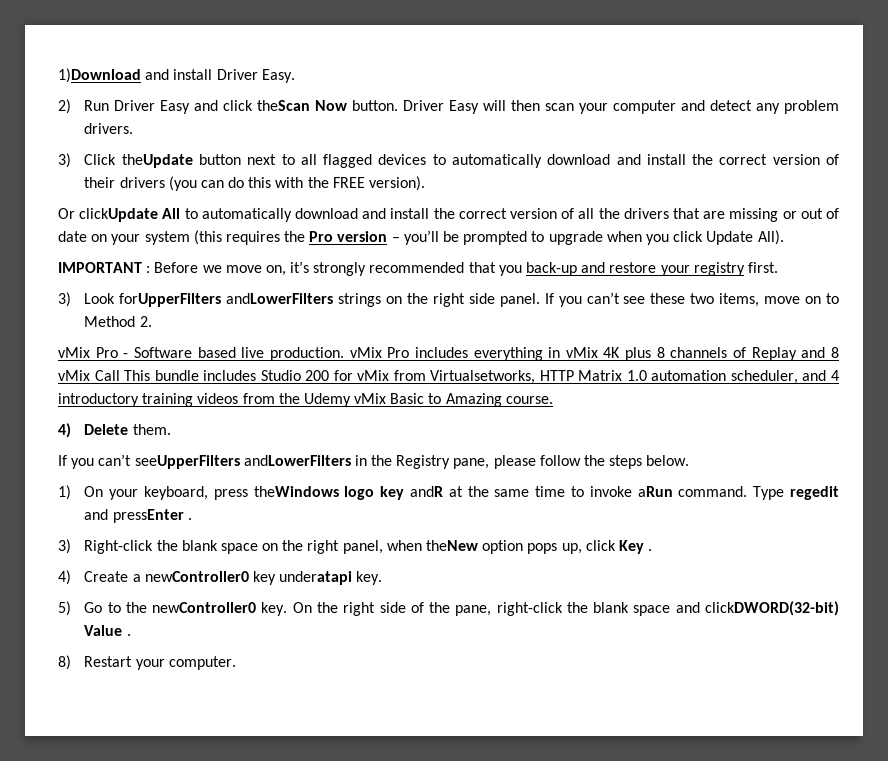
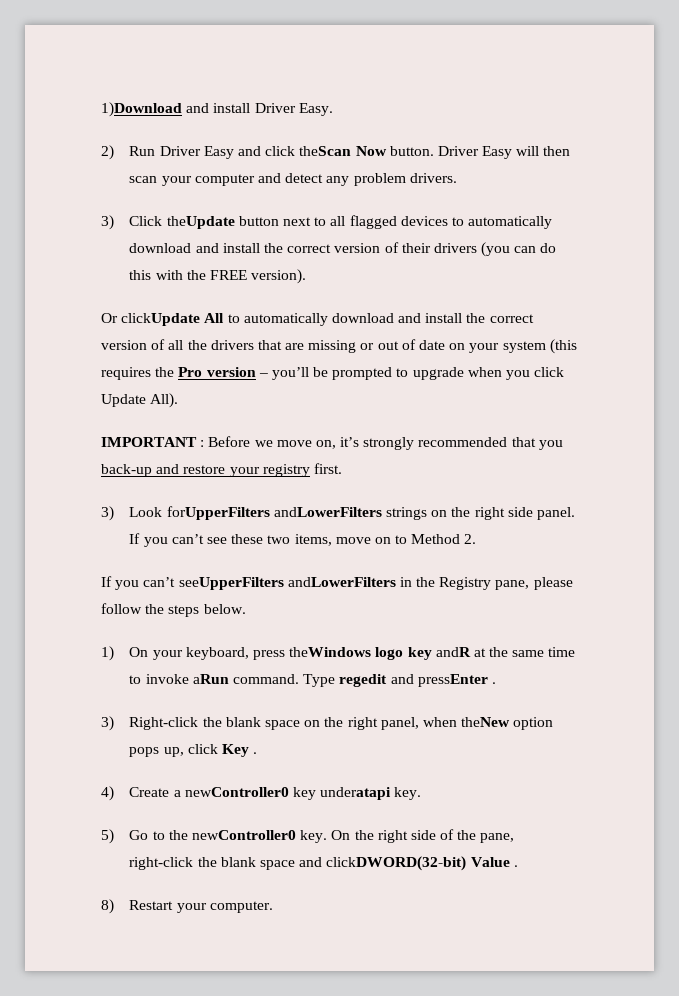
[58,347,839,361] [58,370,839,384] [58,393,553,407] [58,423,171,438] // vMix Pro - Software based live production. vMix Pro includes everything in vMix 4K plus 8 channels of Replay and 8 vMix Call This bundle includes Studio 200 for vMix from Virtualsetworks, HTTP Matrix 1.0 automation scheduler, and 4 introductory training videos from the Udemy vMix Basic to Amazing course. // 4) Delete them. -> (477, 539) none

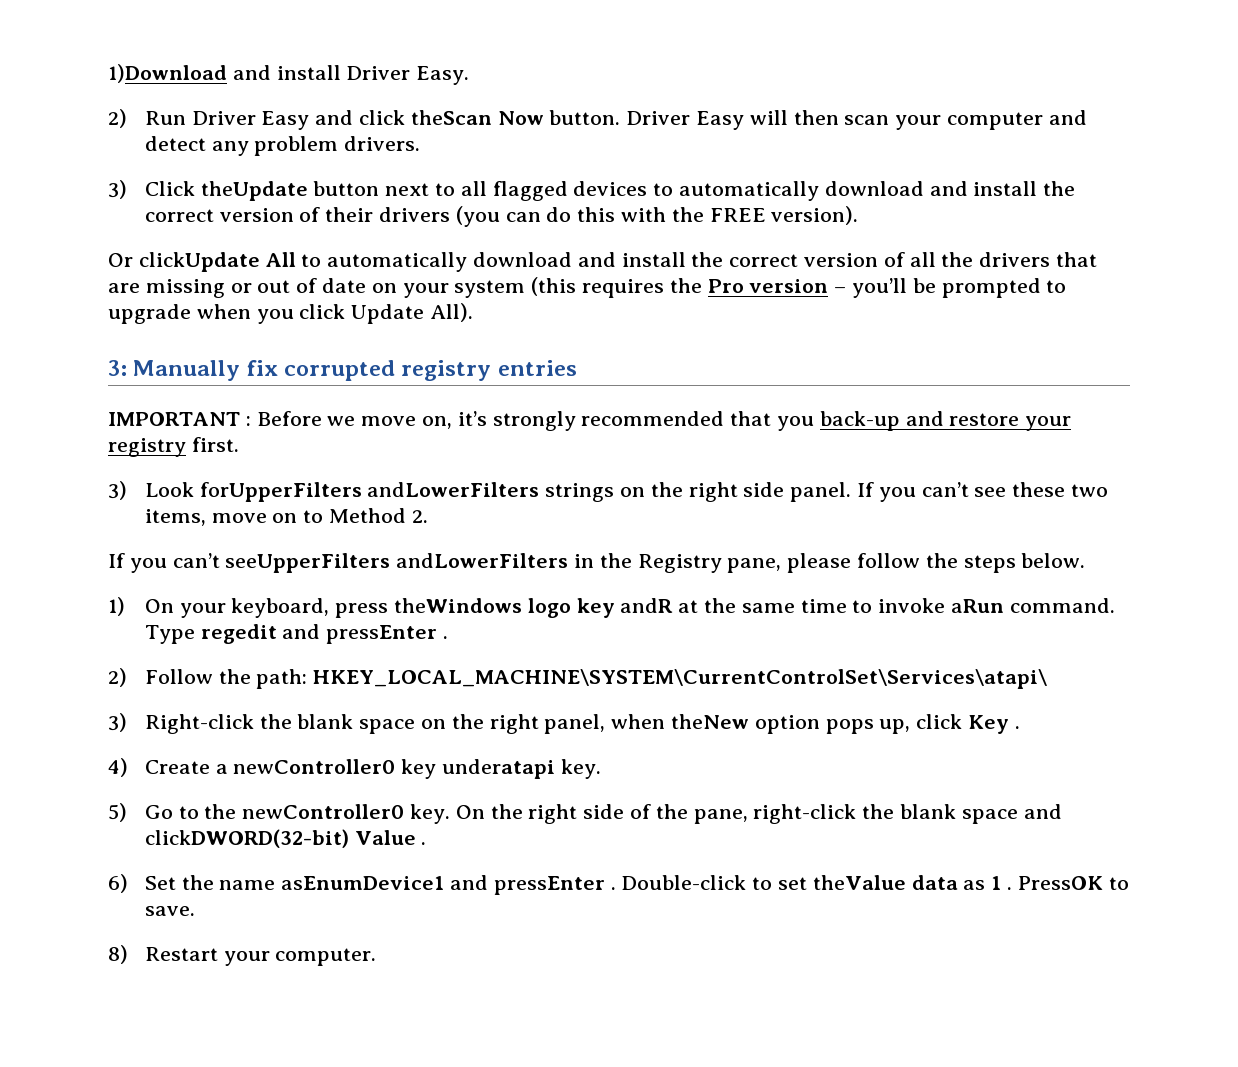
(179, 400) none -> [108,360,577,381] // 3: Manually fix corrupted registry entries
(496, 683) none -> [108,668,1048,689] // 2) Follow the path: HKEY_LOCAL_MACHINE\SYSTEM\CurrentControlSet\Services\atapi\
(518, 866) none -> [108,874,1129,895] [144,906,195,916] // 6) Set the name asEnumDevice1 and pressEnter . Double-click to set theValue data as 1 . PressOK to save.

